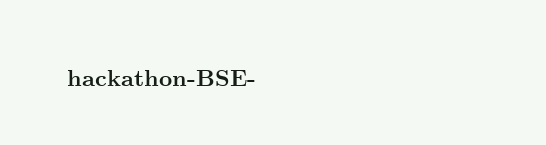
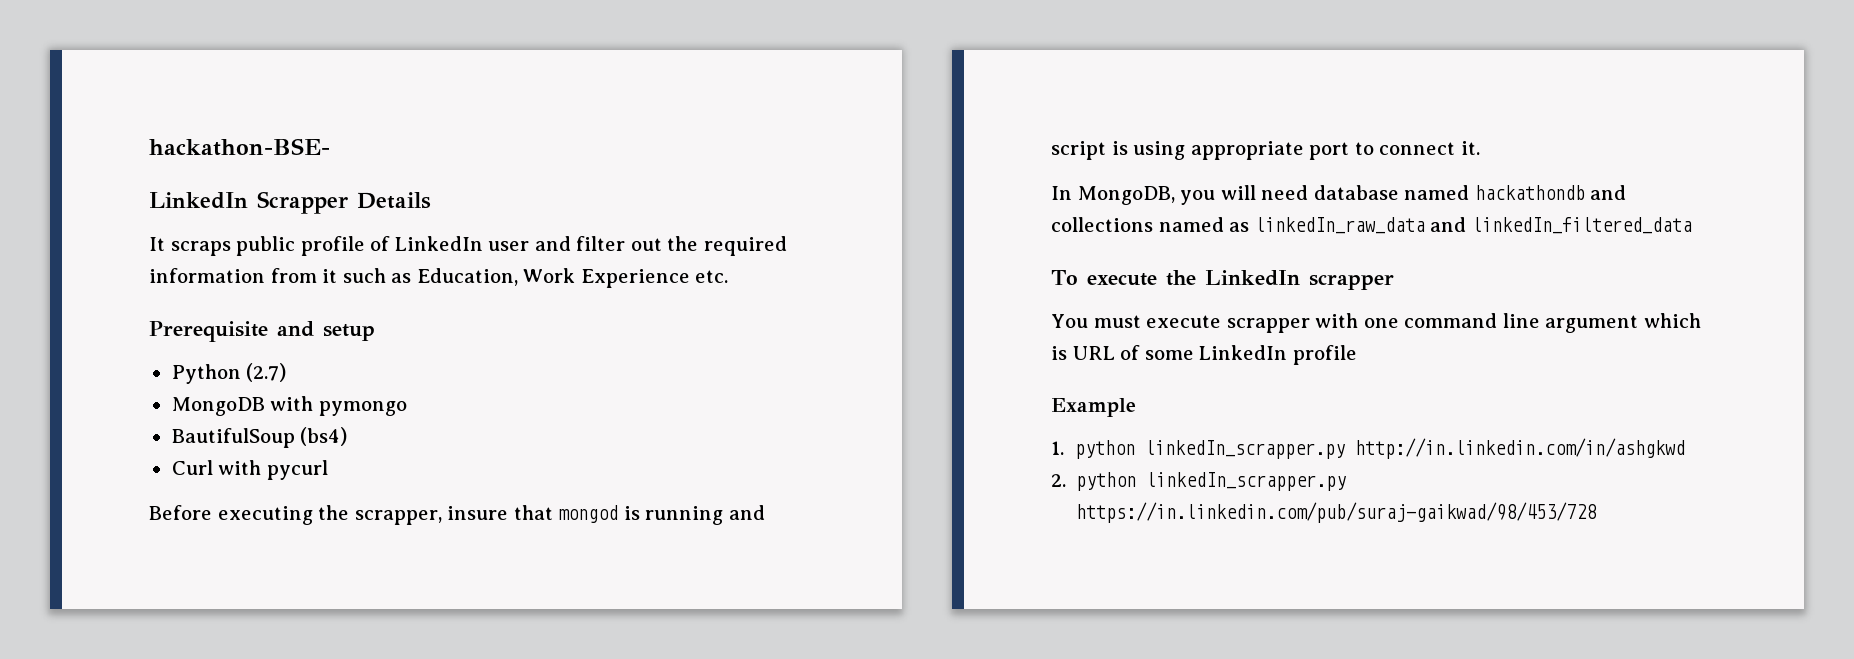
(256, 78) none -> [149,191,431,214] [149,236,787,256] [149,268,729,288] [149,321,375,342] [171,363,287,384] [171,396,407,416] [171,427,348,448] [171,460,328,480] [149,505,765,525] [1051,141,1480,160] [1051,185,1627,205] [1051,217,1692,234] [1051,270,1394,290] [1051,313,1701,333] [1051,345,1357,365] [1051,398,1136,417] [1051,438,1685,459] [1051,472,1347,491] [1076,502,1598,523] // LinkedIn Scrapper Details // It scraps public profile of LinkedIn user and filter out the required information from it such as Education, Work Experience etc. // Prerequisite and setup // Python (2.7) // MongoDB with pymongo // BautifulSoup (bs4) // Curl with pycurl // Before executing the scrapper, insure that mongod is running and script is using appropriate port to connect it. // In MongoDB, you will need database named hackathondb and collections named as linkedIn_raw_data and linkedIn_filtered_data // To execute the LinkedIn scrapper // You must execute scrapper with one command line argument which is URL of some LinkedIn profile // Example // 1. python linkedIn_scrapper.py http://in.linkedin.com/in/ashgkwd // 2. python linkedIn_scrapper.py https://in.linkedin.com/pub/suraj-gaikwad/98/453/728

